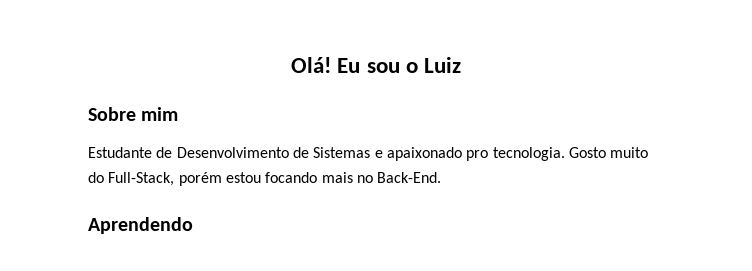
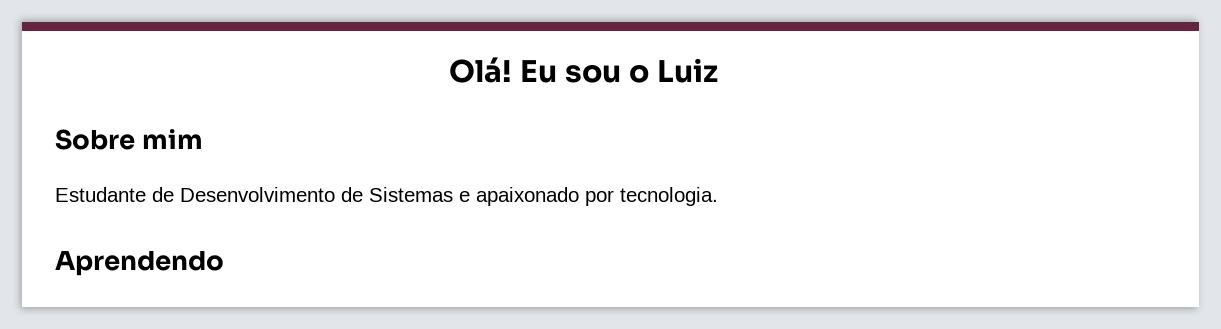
[466,150,489,161] pro -> [585,190,614,206] por
[568,147,649,158] [88,172,442,186] Gosto muito do Full-Stack, porém estou focando mais no Back-End. -> (718, 196) none

